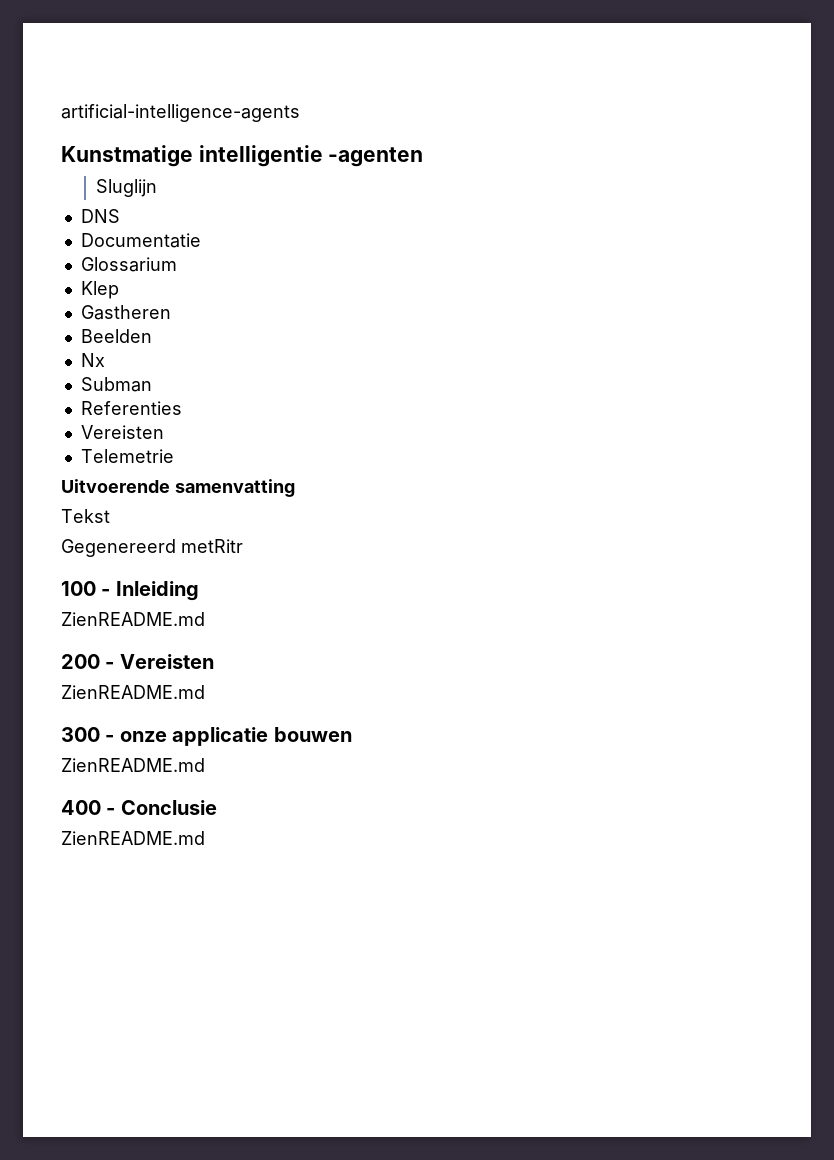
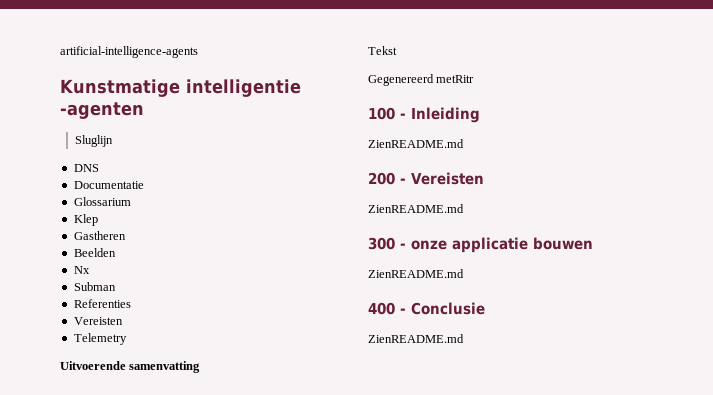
[80,449,174,463] Telemetrie -> [73,333,127,345] Telemetry

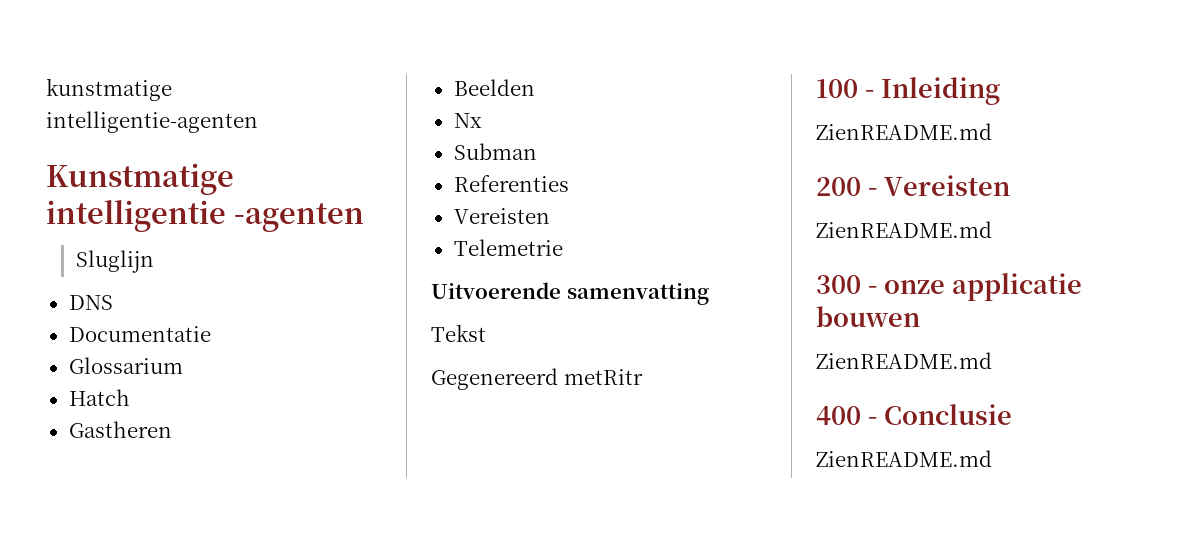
[60,46,198,58] artificial-intelligence-agents -> [46,78,172,101] [46,111,258,133] kunstmatige intelligentie-agenten
[73,214,98,226] Klep -> [68,389,130,406] Hatch
[73,333,127,345] Telemetry -> [453,239,563,256] Telemetrie

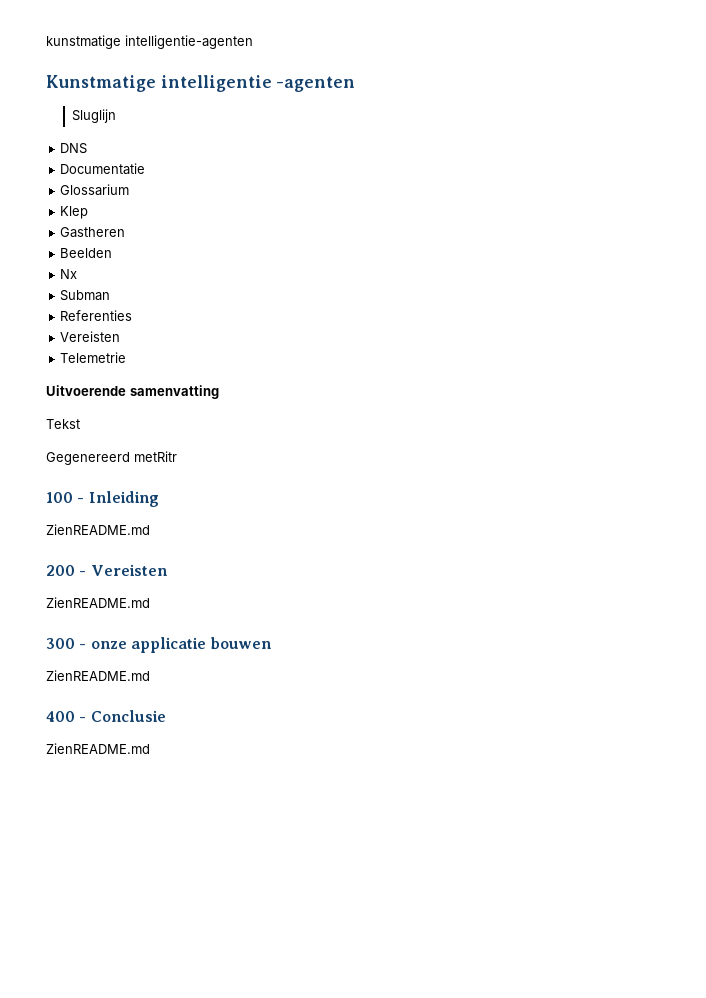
[68,389,130,406] Hatch -> [60,206,89,219] Klep

